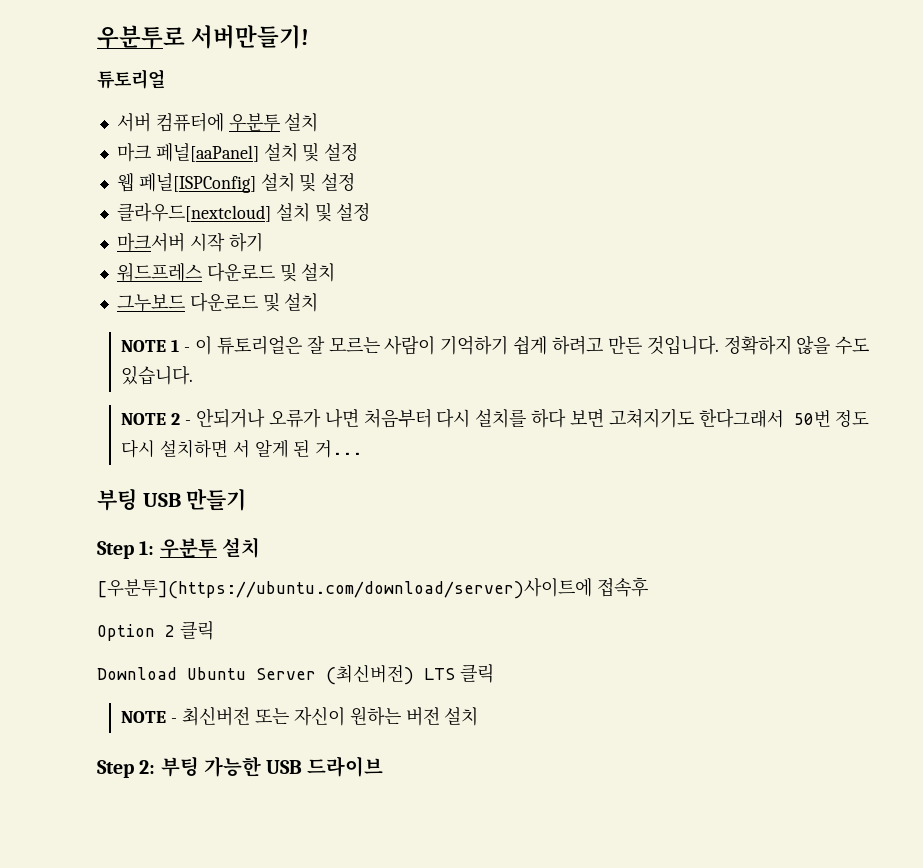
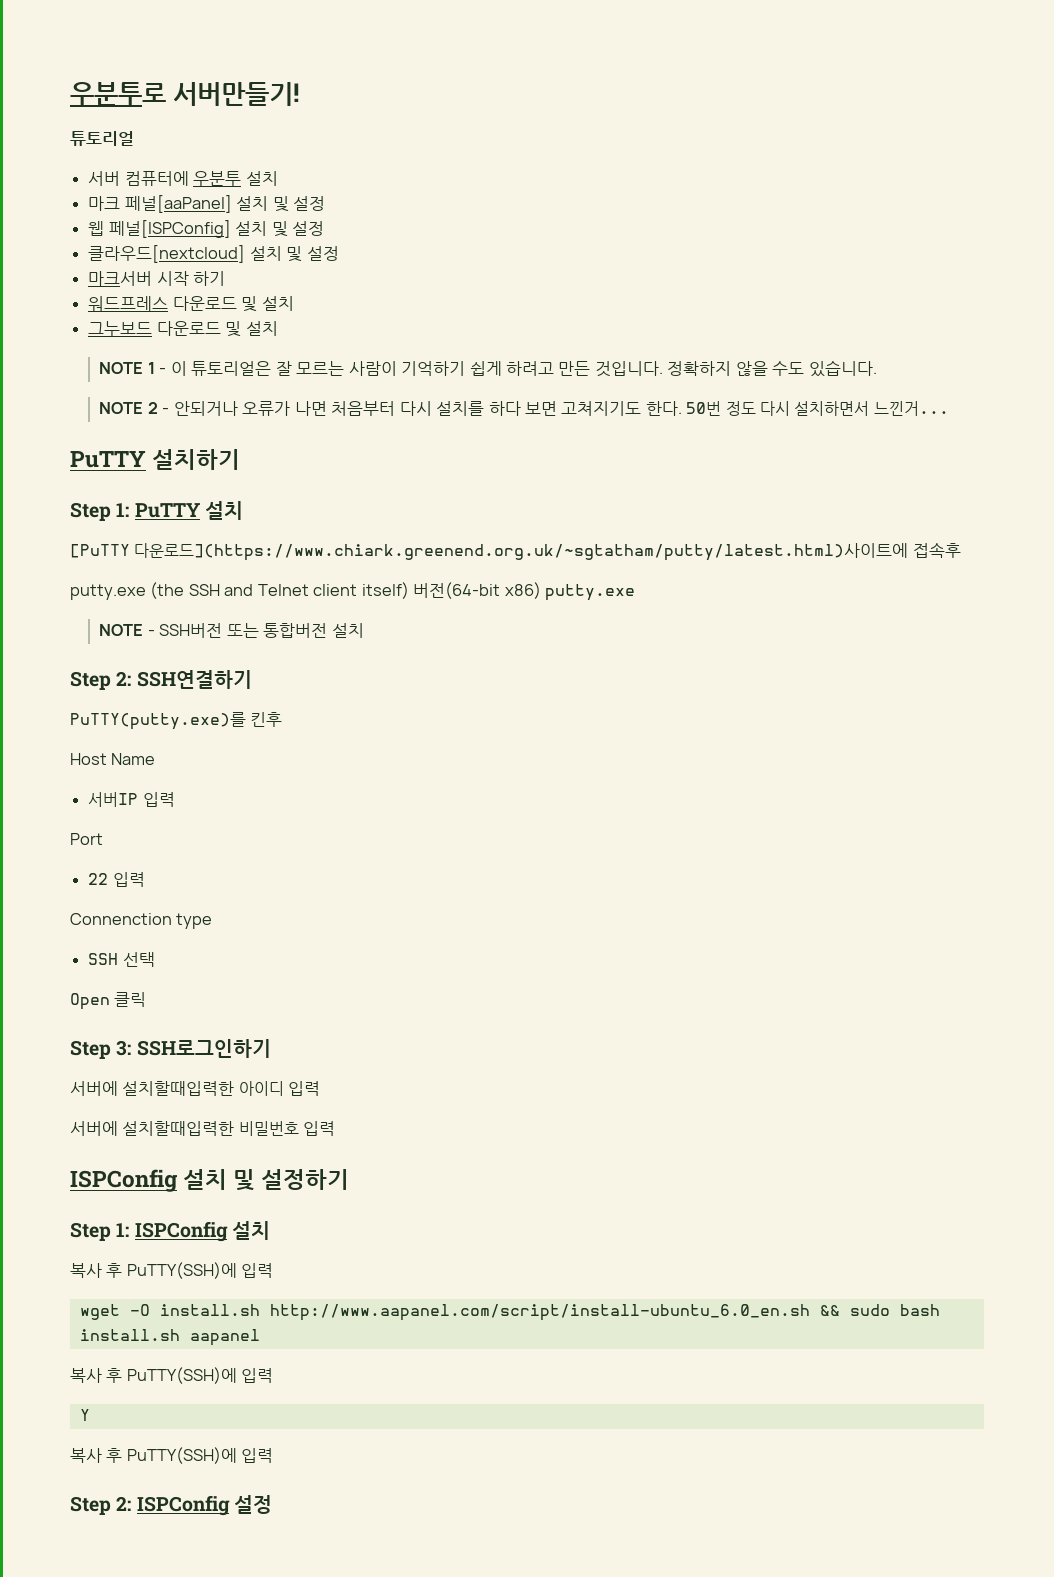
[698,408,784,428] 한다그래서 -> [645,401,682,416] 한다.
[160,439,363,458] [97,488,247,511] [97,537,260,559] [97,578,592,599] 설치하면 서 알게 된 거... // 부팅 USB 만들기 // Step 1: 우분투 설치 // [우분투](https://ubuntu.com/download/server)사이트에 -> [794,401,949,416] [70,449,241,470] [70,501,243,521] [70,543,909,561] 설치하면서 느낀거... // PuTTY 설치하기 // Step 1: PuTTY 설치 // [PuTTY 다운로드](https://www.chiark.greenend.org.uk/~sgtatham/putty/latest.html)사이트에
[97,621,214,641] [97,664,494,685] [121,706,479,726] [97,756,384,778] Option 2 클릭 // Download Ubuntu Server (최신버전) LTS 클릭 // NOTE - 최신버전 또는 자신이 원하는 버전 설치 // Step 2: 부팅 가능한 USB 드라이브 -> [70,582,636,601] [99,623,364,638] [70,670,252,690] [70,712,283,730] [70,753,156,765] [88,792,175,807] [70,833,103,845] [88,872,145,887] [70,913,213,929] [88,952,155,967] [70,992,147,1010] [70,1039,271,1059] [70,1081,321,1096] [70,1121,336,1136] [70,1169,350,1192] [70,1221,270,1242] [70,1262,274,1279] [79,1304,940,1321] [79,1329,260,1346] [70,1367,274,1384] [79,1409,90,1421] [70,1447,274,1464] [70,1495,272,1516] putty.exe (the SSH and Telnet client itself) 버전(64-bit x86) putty.exe // NOTE - SSH버전 또는 통합버전 설치 // Step 2: SSH연결하기 // PuTTY(putty.exe)를 킨후 // Host Name // 서버IP 입력 // Port // 22 입력 // Connenction type // SSH 선택 // Open 클릭 // Step 3: SSH로그인하기 // 서버에 설치할때입력한 아이디 입력 // 서버에 설치할때입력한 비밀번호 입력 // ISPConfig 설치 및 설정하기 // Step 1: ISPConfig 설치 // 복사 후 PuTTY(SSH)에 입력 // wget -O install.sh http://www.aapanel.com/script/install-ubuntu_6.0_en.sh && sudo bash install.sh aapanel // 복사 후 PuTTY(SSH)에 입력 // Y // 복사 후 PuTTY(SSH)에 입력 // Step 2: ISPConfig 설정

